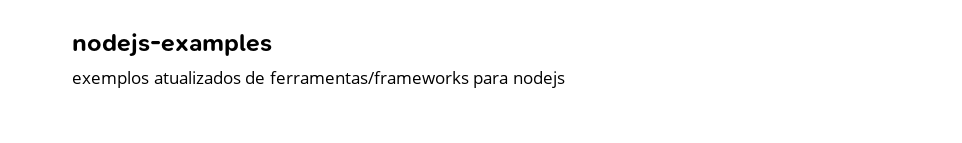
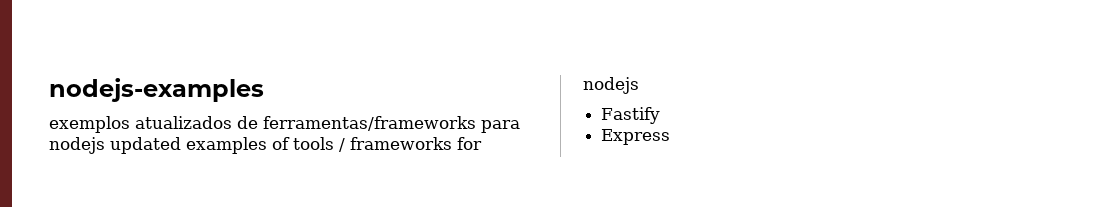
(565, 79) none -> [110,137,482,154] [583,77,639,94] [601,107,661,124] [601,129,671,145] updated examples of tools / frameworks for nodejs // Fastify // Express

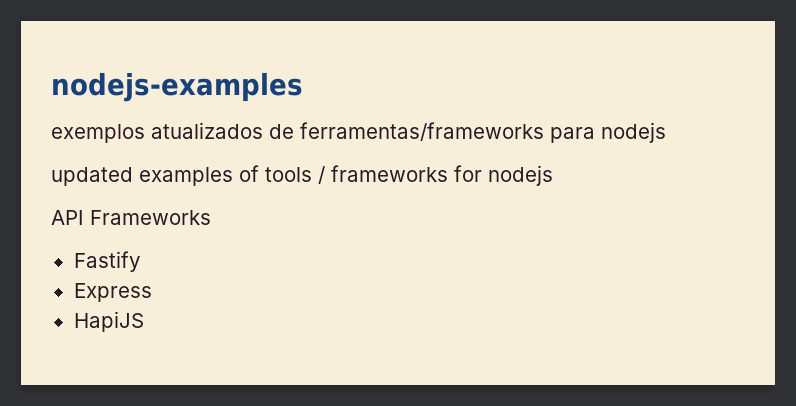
(105, 145) none -> (666, 132) //
(639, 85) none -> [51,210,211,225] // API Frameworks
(671, 137) none -> [73,311,144,332] // HapiJS

